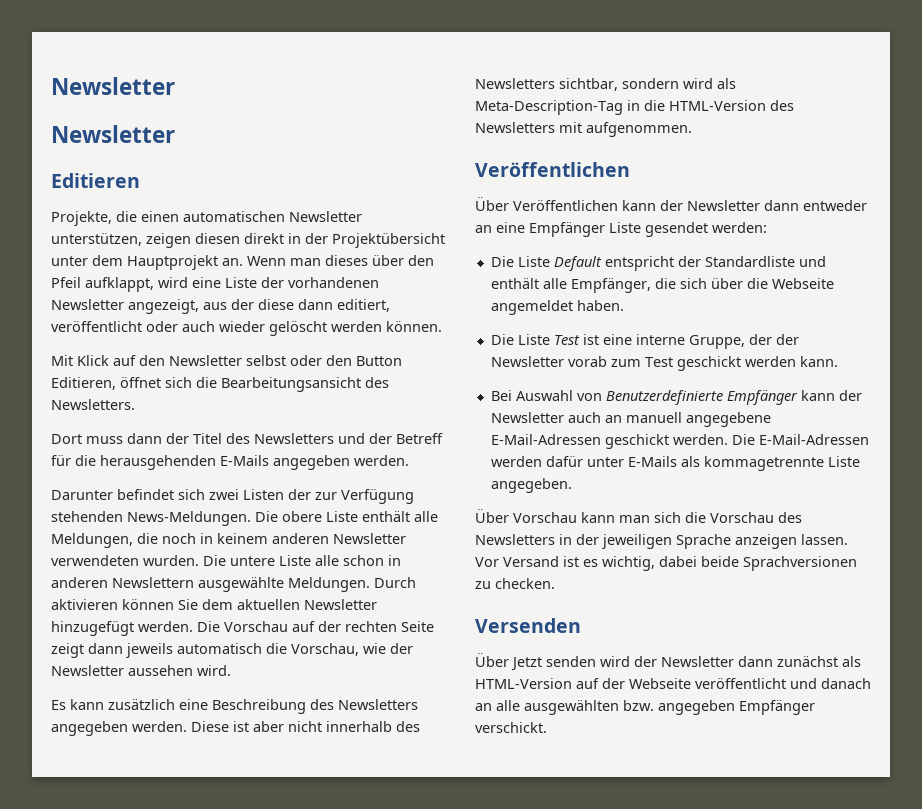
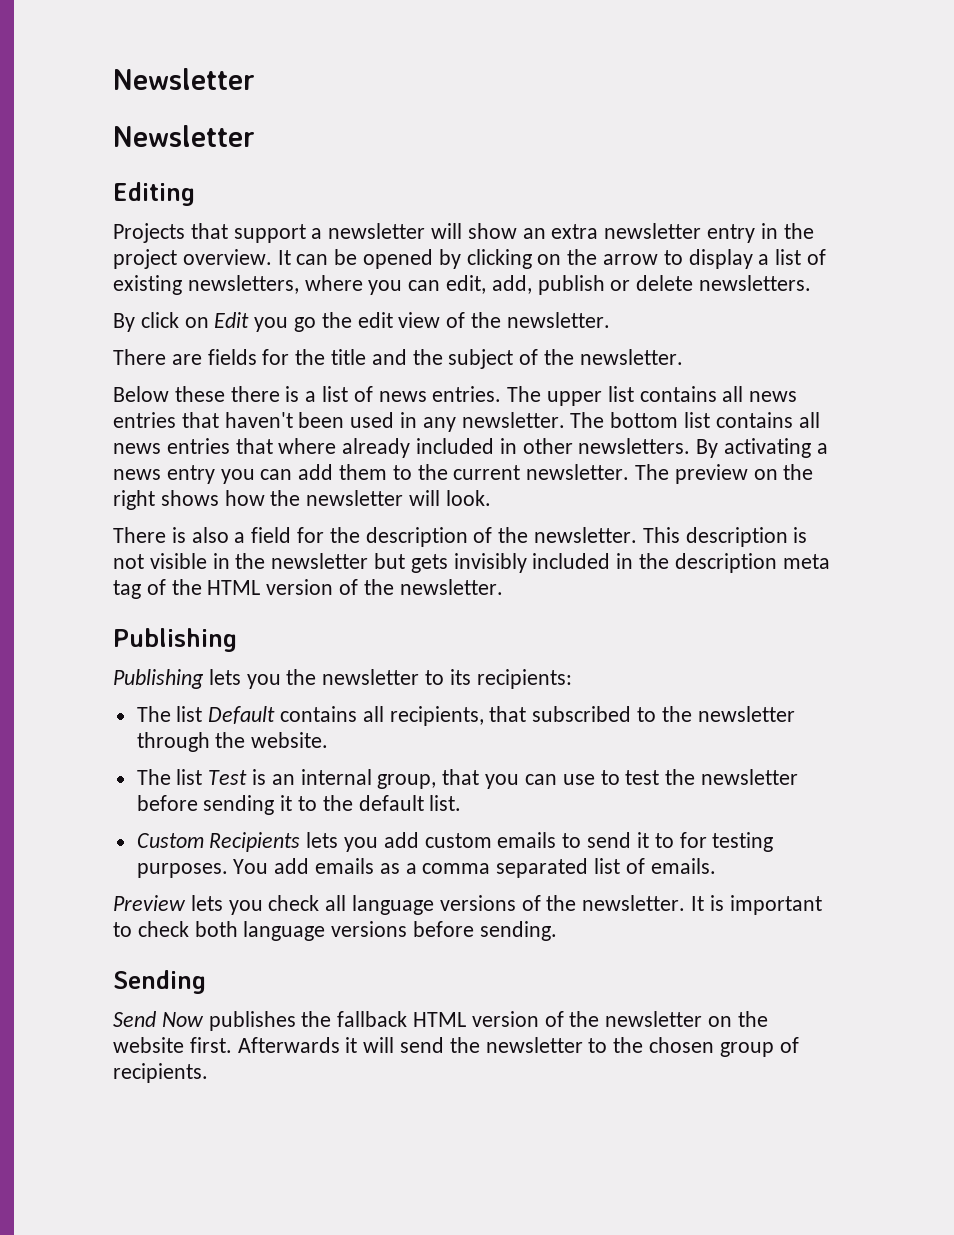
[51,173,140,188] [51,211,362,226] [51,233,445,248] [51,255,434,270] [51,277,379,292] [51,299,390,314] [51,321,442,336] [51,355,402,366] [51,377,389,392] [51,399,135,410] [51,433,443,444] [51,455,409,470] [51,489,414,504] [51,511,438,526] [51,533,406,548] [51,555,401,566] [51,577,416,592] [51,599,377,610] [51,621,434,636] [51,643,413,658] [51,665,231,676] [51,699,418,714] [51,721,420,736] [475,78,736,91] [475,100,794,115] [475,122,692,137] [475,162,630,177] [475,197,867,211] [475,222,767,237] [490,256,826,271] [490,278,834,293] [490,300,624,315] [490,334,799,349] [490,356,838,371] [490,390,862,405] [490,412,771,427] [490,434,869,449] [490,456,860,471] [490,478,572,493] [475,509,802,523] [475,534,848,549] [475,556,857,571] [475,578,555,589] [475,618,581,633] [475,653,861,671] [475,678,871,689] [475,700,815,715] [475,722,547,733] Editieren // Projekte, die einen automatischen Newsletter unterstützen, zeigen diesen direkt in der Projektübersicht unter dem Hauptprojekt an. Wenn man dieses über den Pfeil aufklappt, wird eine Liste der vorhandenen Newsletter angezeigt, aus der diese dann editiert, veröffentlicht oder auch wieder gelöscht werden können. // Mit Klick auf den Newsletter selbst oder den Button Editieren, öffnet sich die Bearbeitungsansicht des Newsletters. // Dort muss dann der Titel des Newsletters und der Betreff für die herausgehenden E-Mails angegeben werden. // Darunter befindet sich zwei Listen der zur Verfügung stehenden News-Meldungen. Die obere Liste enthält alle Meldungen, die noch in keinem anderen Newsletter verwendeten wurden. Die untere Liste alle schon in anderen Newslettern ausgewählte Meldungen. Durch aktivieren können Sie dem aktuellen Newsletter hinzugefügt werden. Die Vorschau auf der rechten Seite zeigt dann jeweils automatisch die Vorschau, wie der Newsletter aussehen wird. // Es kann zusätzlich eine Beschreibung des Newsletters angegeben werden. Diese ist aber nicht innerhalb des Newsletters sichtbar, sondern wird als Meta-Description-Tag in die HTML-Version des Newsletters mit aufgenommen. // Veröffentlichen // Über Veröffentlichen kann der Newsletter dann entweder an eine Empfänger Liste gesendet werden: // Die Liste Default entspricht der Standardliste und enthält alle Empfänger, die sich über die Webseite angemeldet haben. // Die Liste Test ist eine interne Gruppe, der der Newsletter vorab zum Test geschickt werden kann. // Bei Auswahl von Benutzerdefinierte Empfänger kann der Newsletter auch an manuell angegebene E-Mail-Adressen geschickt werden. Die E-Mail-Adressen werden dafür unter E-Mails als kommagetrennte Liste angegeben. // Über Vorschau kann man sich die Vorschau des Newsletters in der jeweiligen Sprache anzeigen lassen. Vor Versand ist es wichtig, dabei beide Sprachversionen zu checken. // Versenden // Über Jetzt senden wird der Newsletter dann zunächst als HTML-Version auf der Webseite veröffentlicht und danach an alle ausgewählten bzw. angegeben Empfänger verschickt. -> [113,182,195,206] [113,223,814,243] [113,249,827,269] [113,275,812,295] [113,312,610,332] [113,349,683,369] [113,386,798,406] [113,412,820,432] [113,438,828,458] [113,464,814,484] [113,490,491,510] [113,527,808,547] [113,553,830,573] [113,579,503,599] [113,628,237,652] [113,669,572,689] [136,706,795,726] [136,732,329,752] [136,769,798,789] [136,795,462,815] [136,832,774,852] [136,858,716,878] [113,895,822,915] [113,921,557,941] [113,970,206,994] [113,1011,768,1031] [113,1037,799,1057] [113,1063,208,1083] Editing // Projects that support a newsletter will show an extra newsletter entry in the project overview. It can be opened by clicking on the arrow to display a list of existing newsletters, where you can edit, add, publish or delete newsletters. // By click on Edit you go the edit view of the newsletter. // There are fields for the title and the subject of the newsletter. // Below these there is a list of news entries. The upper list contains all news entries that haven't been used in any newsletter. The bottom list contains all news entries that where already included in other newsletters. By activating a news entry you can add them to the current newsletter. The preview on the right shows how the newsletter will look. // There is also a field for the description of the newsletter. This description is not visible in the newsletter but gets invisibly included in the description meta tag of the HTML version of the newsletter. // Publishing // Publishing lets you the newsletter to its recipients: // The list Default contains all recipients, that subscribed to the newsletter through the website. // The list Test is an internal group, that you can use to test the newsletter before sending it to the default list. // Custom Recipients lets you add custom emails to send it to for testing purposes. You add emails as a comma separated list of emails. // Preview lets you check all language versions of the newsletter. It is important to check both language versions before sending. // Sending // Send Now publishes the fallback HTML version of the newsletter on the website first. Afterwards it will send the newsletter to the chosen group of recipients.

